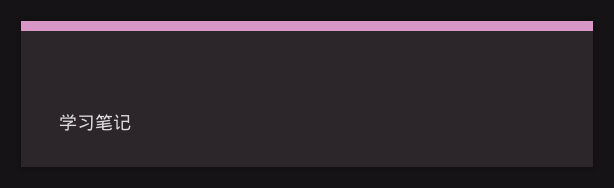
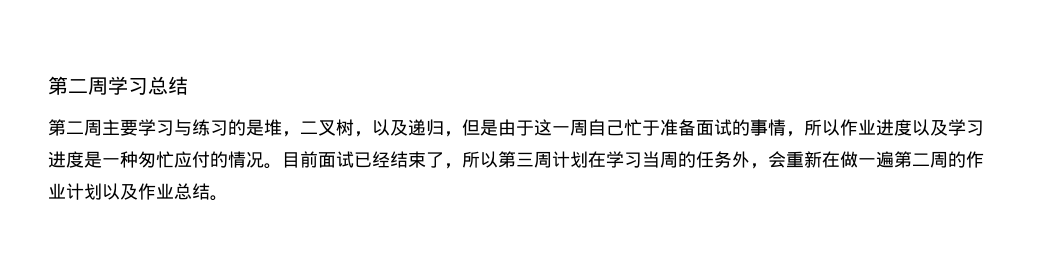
[59,114,131,131] 学习笔记 -> [48,76,188,95] [48,119,984,137] [48,151,984,169] [48,183,228,201] 第二周学习总结 // 第二周主要学习与练习的是堆，二叉树，以及递归，但是由于这一周自己忙于准备面试的事情，所以作业进度以及学习进度是一种匆忙应付的情况。目前面试已经结束了，所以第三周计划在学习当周的任务外，会重新在做一遍第二周的作业计划以及作业总结。

